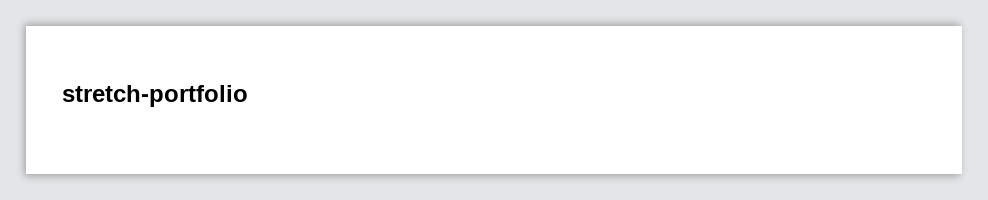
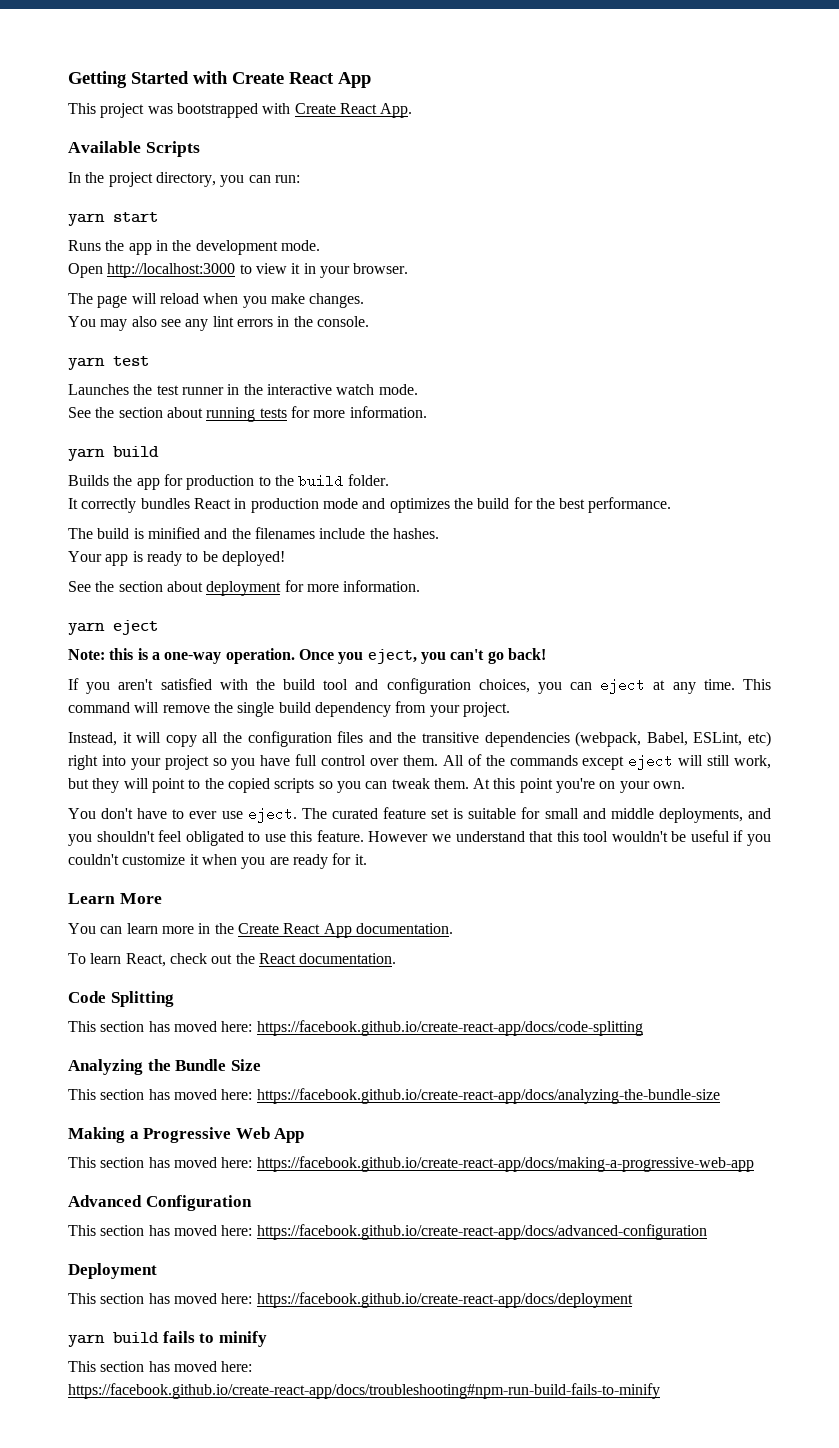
[62,85,248,107] stretch-portfolio -> [68,71,371,88] [68,103,413,118] [68,141,200,157] [68,172,300,187] [68,212,158,226] [68,240,320,255] [68,263,409,278] [68,293,365,308] [68,316,369,331] [68,356,149,370] [68,384,418,395] [68,406,427,422] [68,446,159,461] [68,474,389,490] [68,497,672,513] [68,527,439,539] [68,551,285,566] [68,580,421,596] [68,620,158,635] [68,648,546,664] [68,678,771,694] [68,701,510,717] [68,731,772,747] [68,754,772,770] [68,778,686,793] [68,807,771,823] [68,830,771,846] [68,853,367,869] [68,893,162,904] [68,923,453,938] [68,953,397,967] [68,991,174,1007] [68,1020,643,1036] [68,1059,261,1075] [68,1088,720,1104] [68,1127,305,1143] [68,1156,754,1172] [68,1195,252,1211] [68,1224,707,1240] [68,1263,157,1279] [68,1292,633,1308] [68,1331,267,1347] [68,1361,253,1372] [68,1383,660,1399] Getting Started with Create React App // This project was bootstrapped with Create React App. // Available Scripts // In the project directory, you can run: // yarn start // Runs the app in the development mode. // Open http://localhost:3000 to view it in your browser. // The page will reload when you make changes. // You may also see any lint errors in the console. // yarn test // Launches the test runner in the interactive watch mode. // See the section about running tests for more information. // yarn build // Builds the app for production to the build folder. // It correctly bundles React in production mode and optimizes the build for the best performance. // The build is minified and the filenames include the hashes. // Your app is ready to be deployed! // See the section about deployment for more information. // yarn eject // Note: this is a one-way operation. Once you eject, you can't go back! // If you aren't satisfied with the build tool and configuration choices, you can eject at any time. This command will remove the single build dependency from your project. // Instead, it will copy all the configuration files and the transitive dependencies (webpack, Babel, ESLint, etc) right into your project so you have full control over them. All of the commands except eject will still work, but they will point to the copied scripts so you can tweak them. At this point you're on your own. // You don't have to ever use eject. The curated feature set is suitable for small and middle deployments, and you shouldn't feel obligated to use this feature. However we understand that this tool wouldn't be useful if you couldn't customize it when you are ready for it. // Learn More // You can learn more in the Create React App documentation. // To learn React, check out the React documentation. // Code Splitting // This section has moved here: https://facebook.github.io/create-react-app/docs/code-splitting // Analyzing the Bundle Size // This section has moved here: https://facebook.github.io/create-react-app/docs/analyzing-the-bundle-size // Making a Progressive Web App // This section has moved here: https://facebook.github.io/create-react-app/docs/making-a-progressive-web-app // Advanced Configuration // This section has moved here: https://facebook.github.io/create-react-app/docs/advanced-configuration // Deployment // This section has moved here: https://facebook.github.io/create-react-app/docs/deployment // yarn build fails to minify // This section has moved here: https://facebook.github.io/create-react-app/docs/troubleshooting#npm-run-build-fails-to-minify

